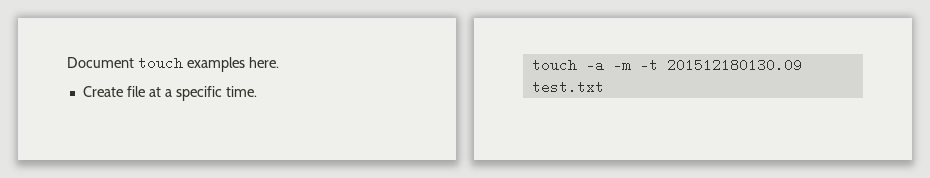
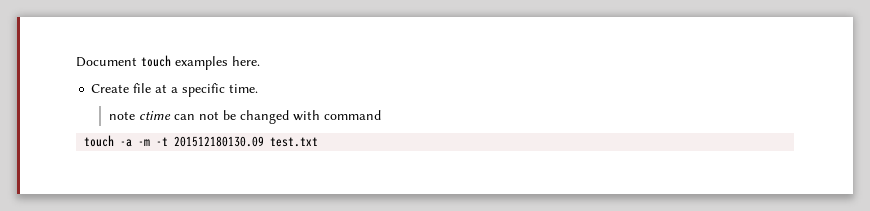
(257, 91) none -> [108,110,381,124] // note ctime can not be changed with command

